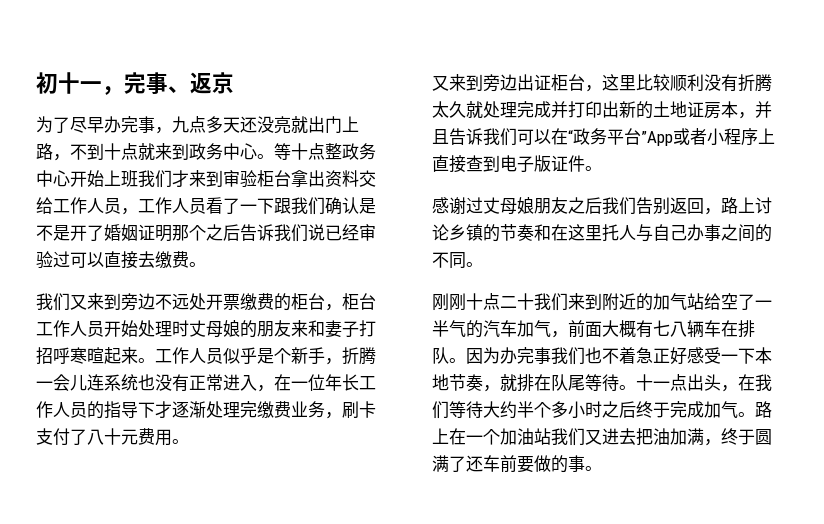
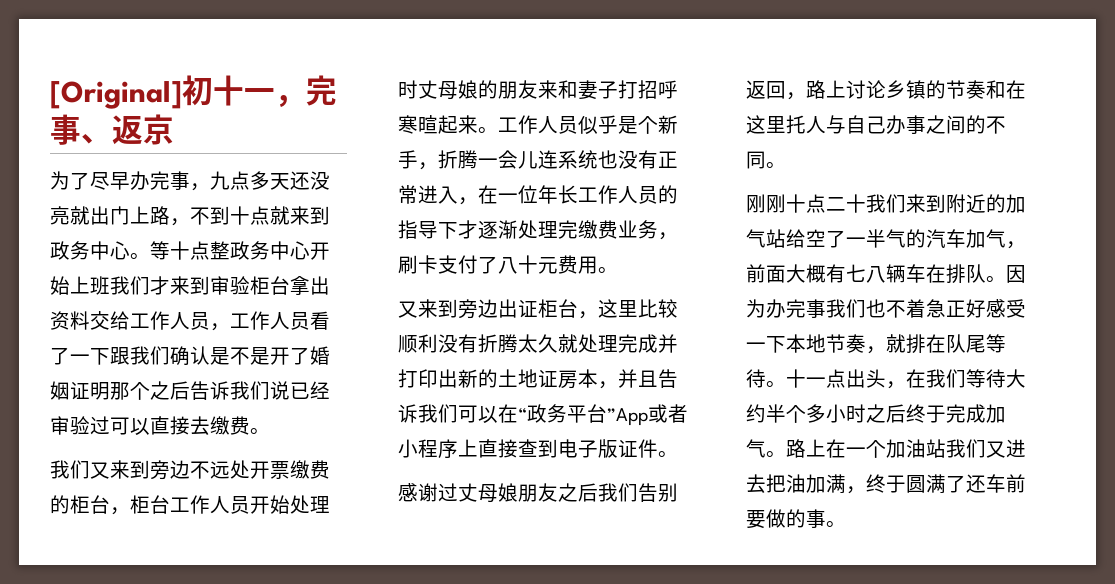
(36, 83) none -> [50,81,182,109] [Original]

